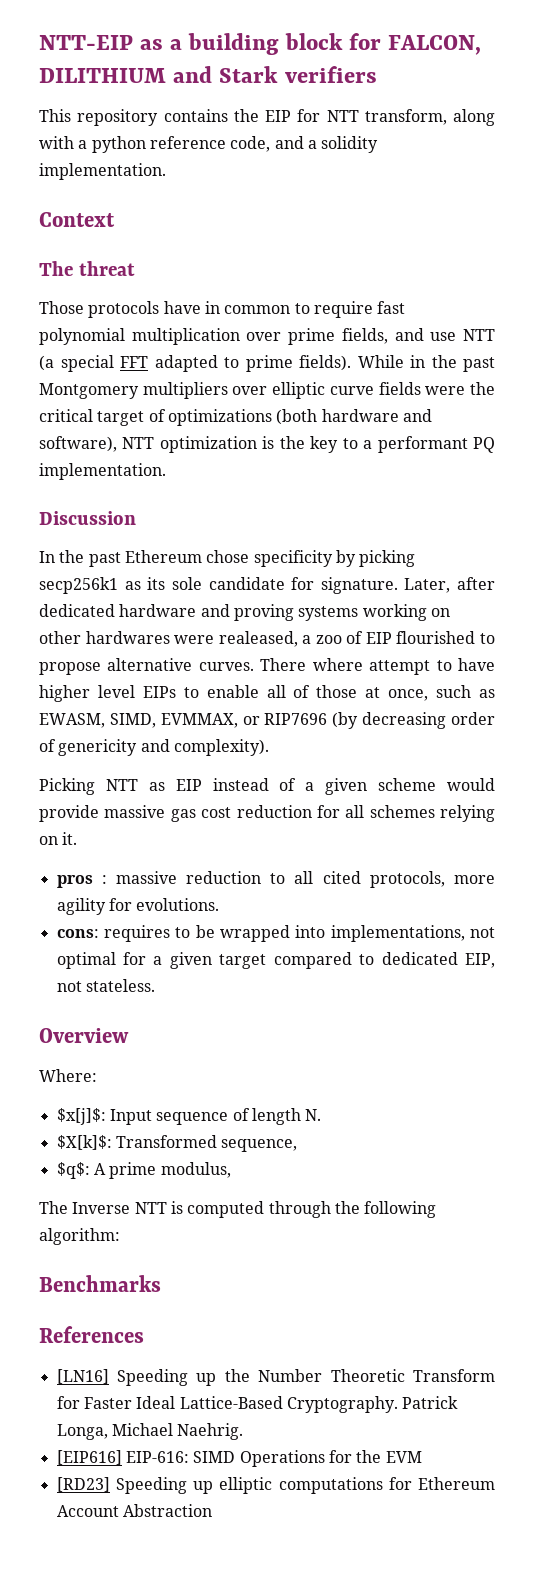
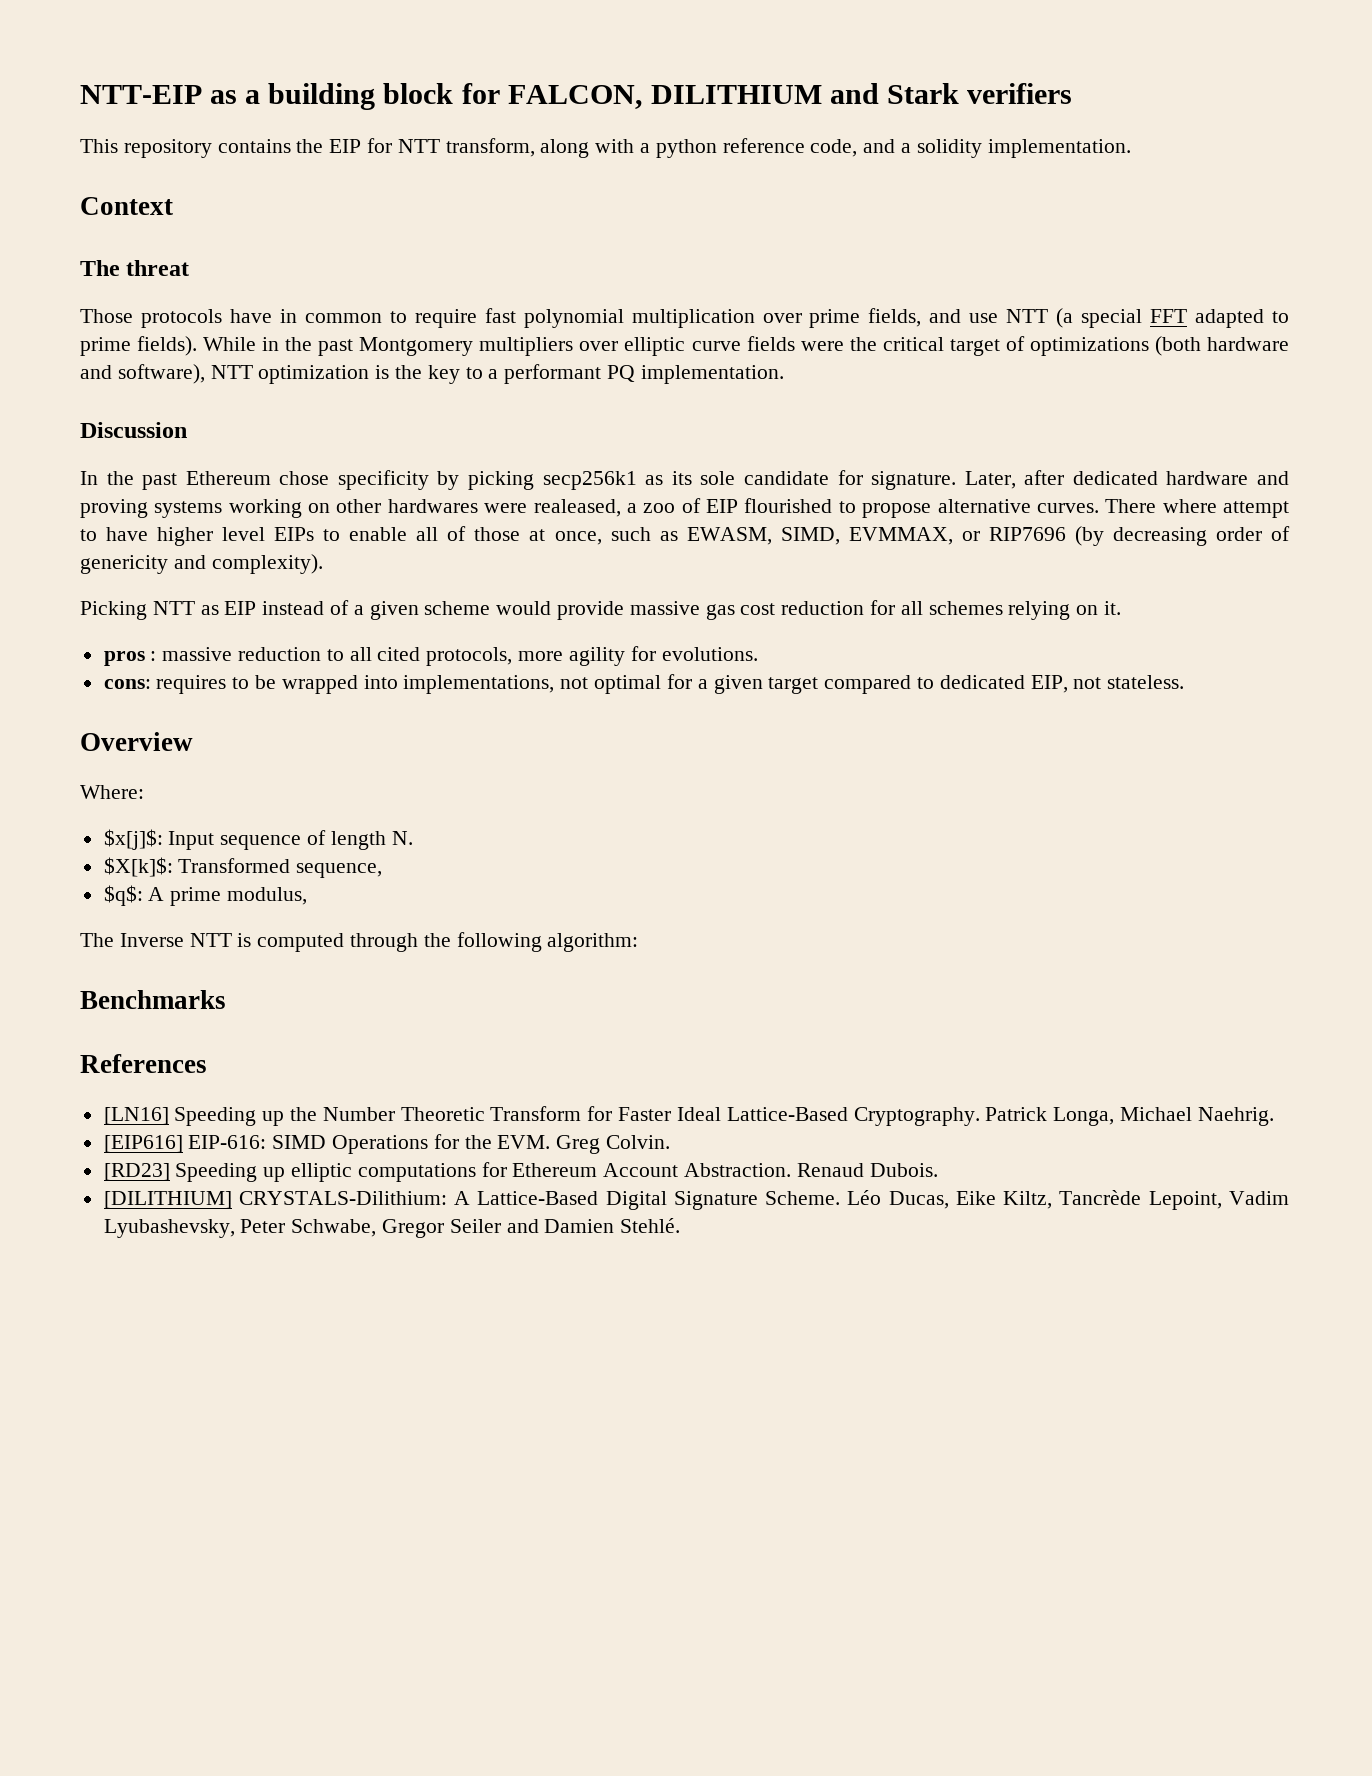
[385,1451,422,1463] EVM -> [497,1135,671,1154] EVM. Greg Colvin.
[122,1504,212,1517] Abstraction -> [684,1163,938,1177] [103,1190,1289,1210] [103,1218,681,1238] Abstraction. Renaud Dubois. // [DILITHIUM] CRYSTALS-Dilithium: A Lattice-Based Digital Signature Scheme. Léo Ducas, Eike Kiltz, Tancrède Lepoint, Vadim Lyubashevsky, Peter Schwabe, Gregor Seiler and Damien Stehlé.

